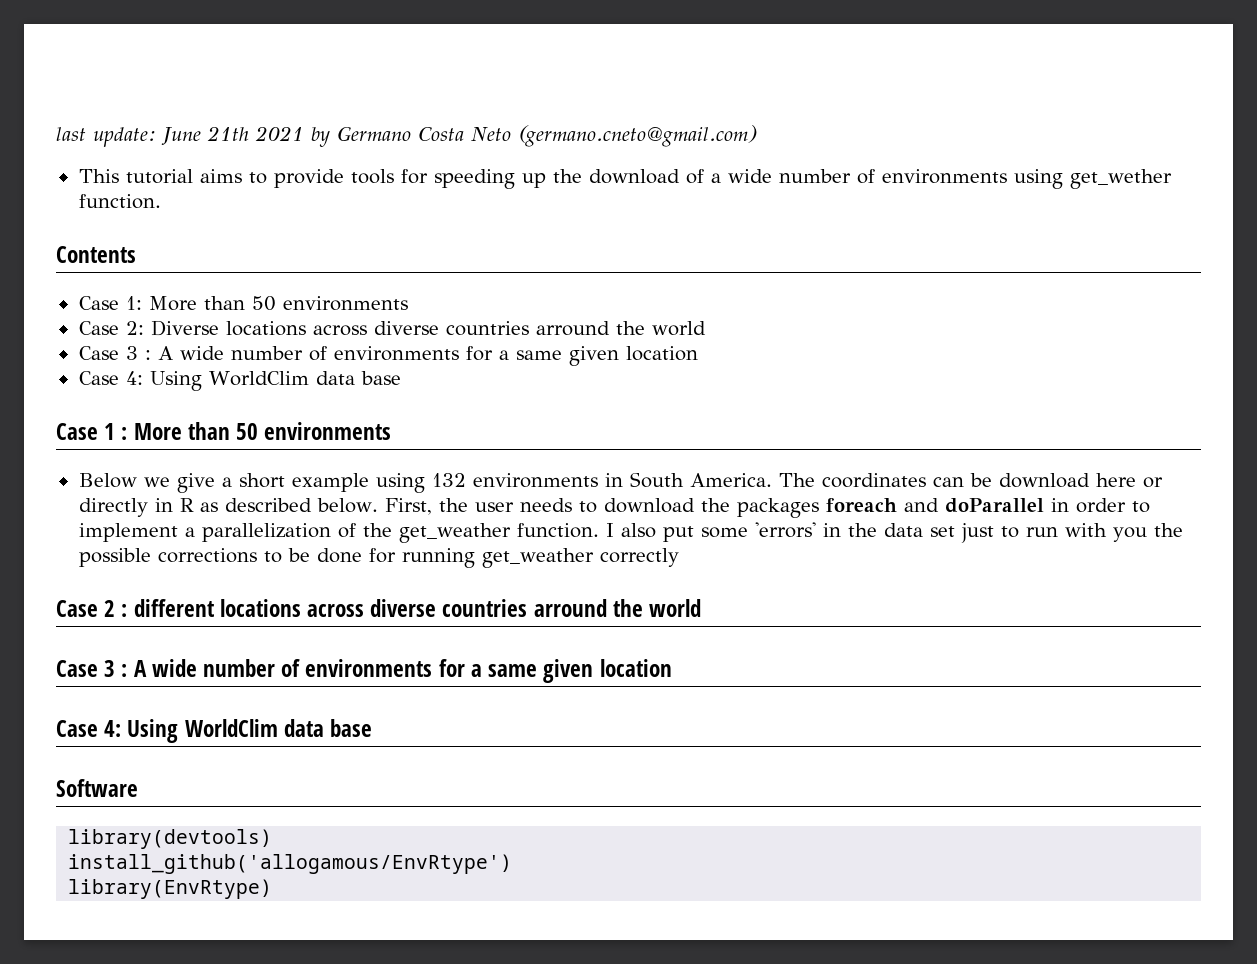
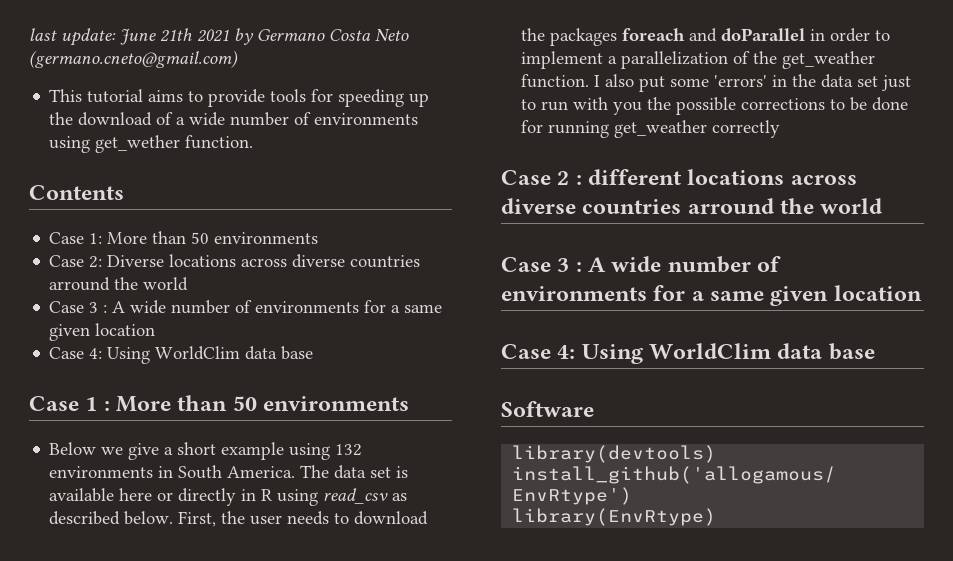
[821,473,1090,488] coordinates can be download -> [334,465,409,479] [49,488,115,502] data set is available
(194, 505) none -> [277,488,389,506] using read_csv

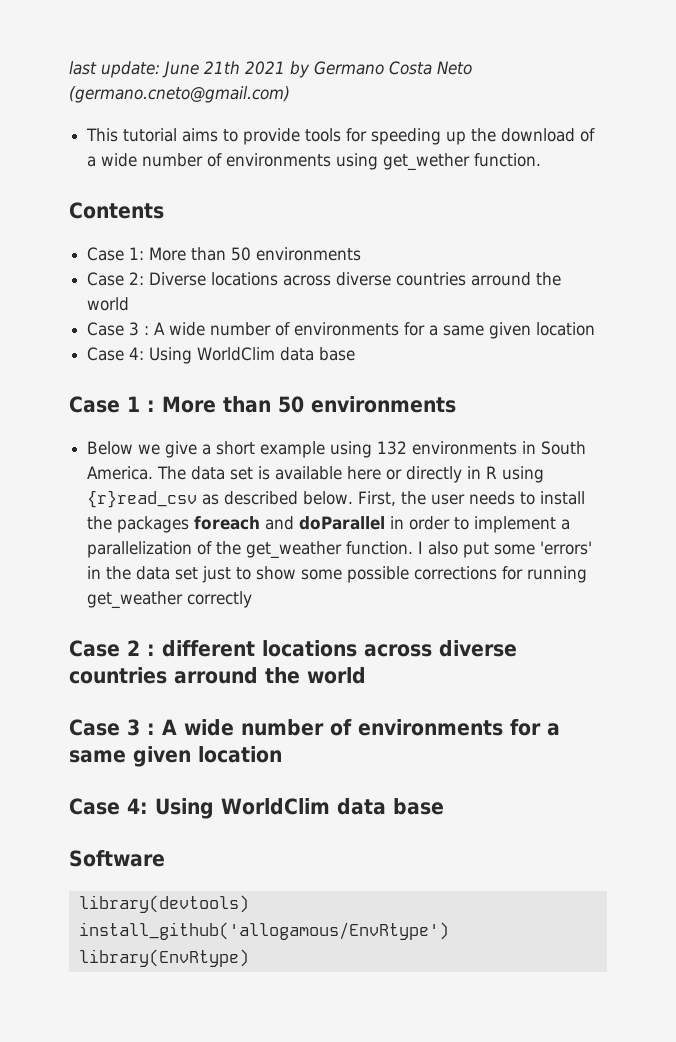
[323,488,389,504] read_csv -> [87,490,198,508] {r}read_csv
[354,511,429,525] download -> [540,491,586,505] install
[541,97,909,115] run with you the possible corrections to be done -> [256,566,498,583] show some possible corrections

